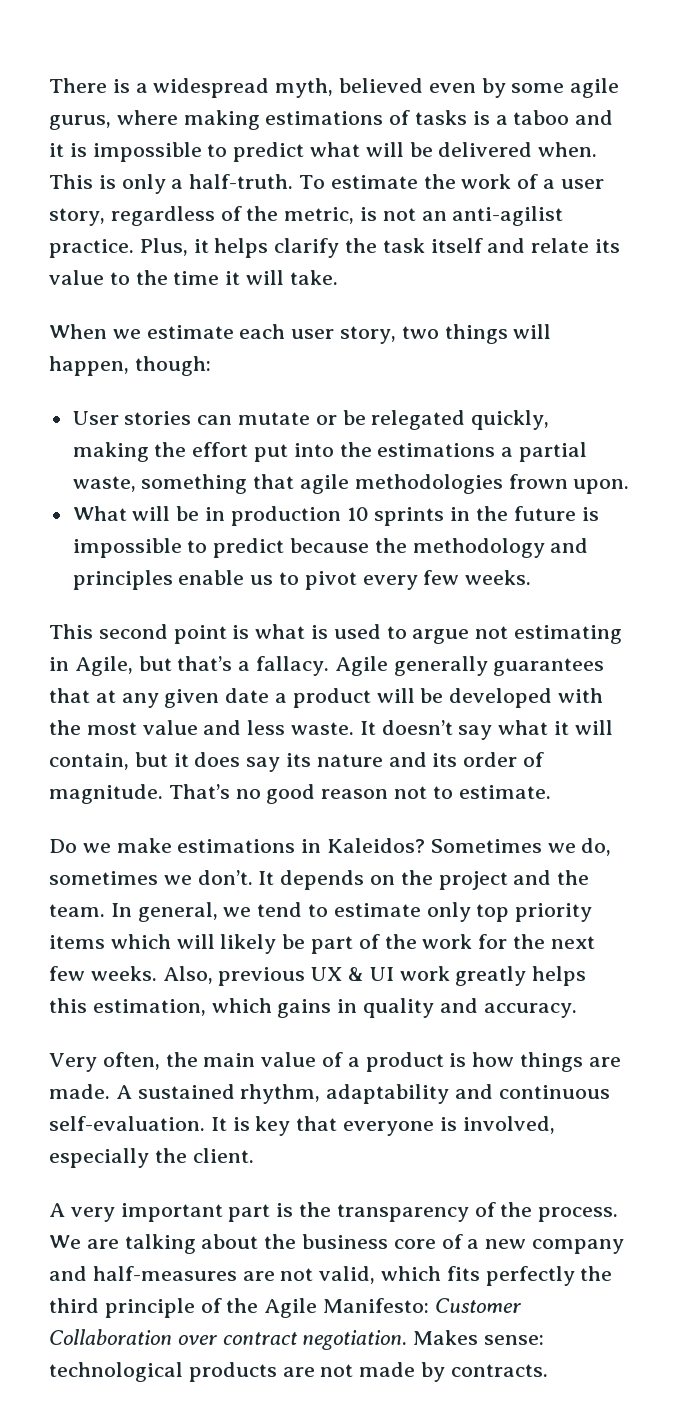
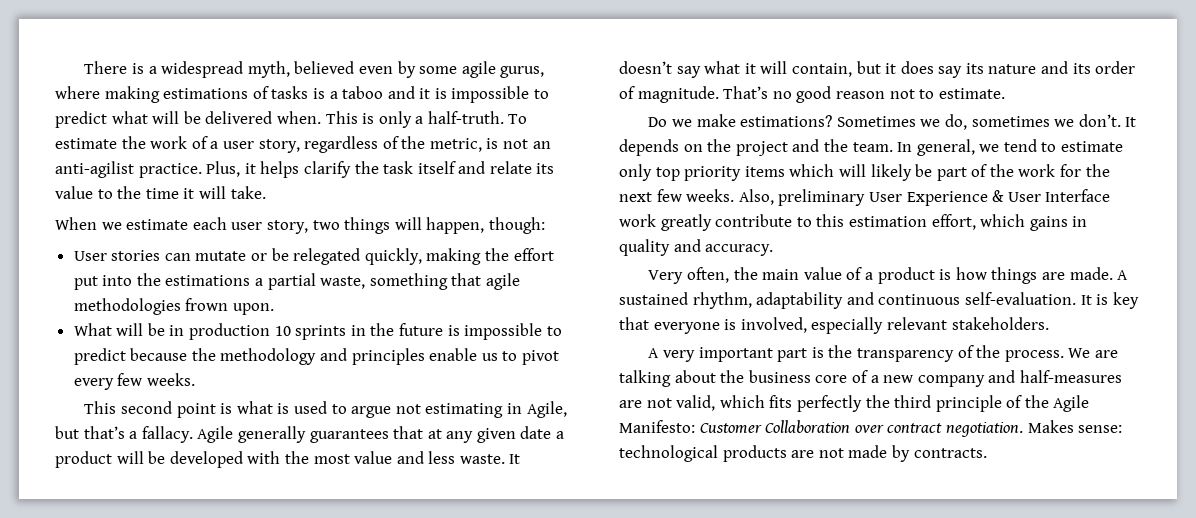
[177,838,426,853] estimations in Kaleidos? -> [740,115,833,127] estimations?
[218,966,587,986] [49,998,206,1016] previous UX & UI work greatly helps this estimation, -> [778,189,1111,206] [619,214,976,231] preliminary User Experience & User Interface work greatly contribute to this estimation effort,
[154,1148,254,1163] the client. -> [886,317,1049,330] relevant stakeholders.

